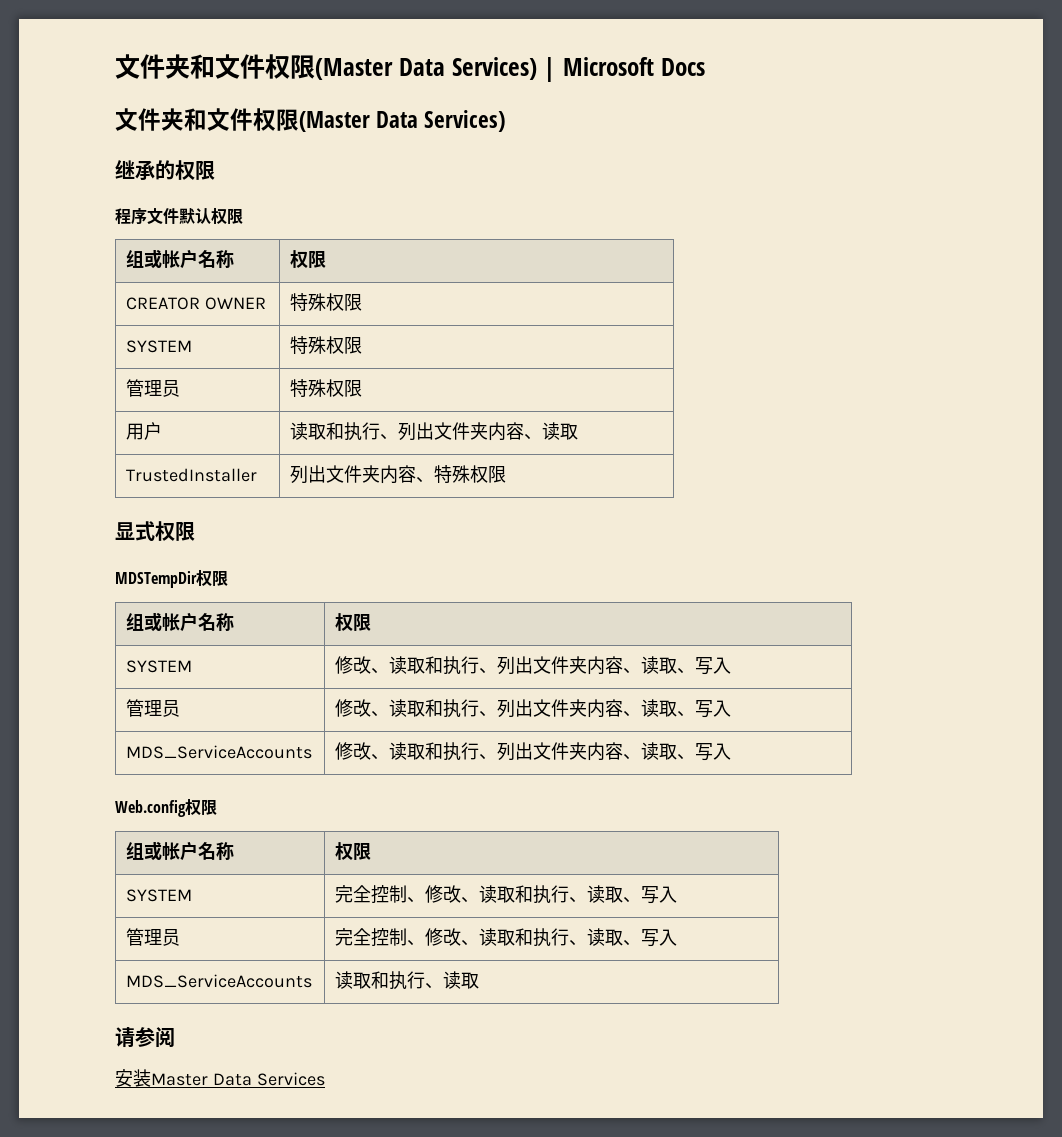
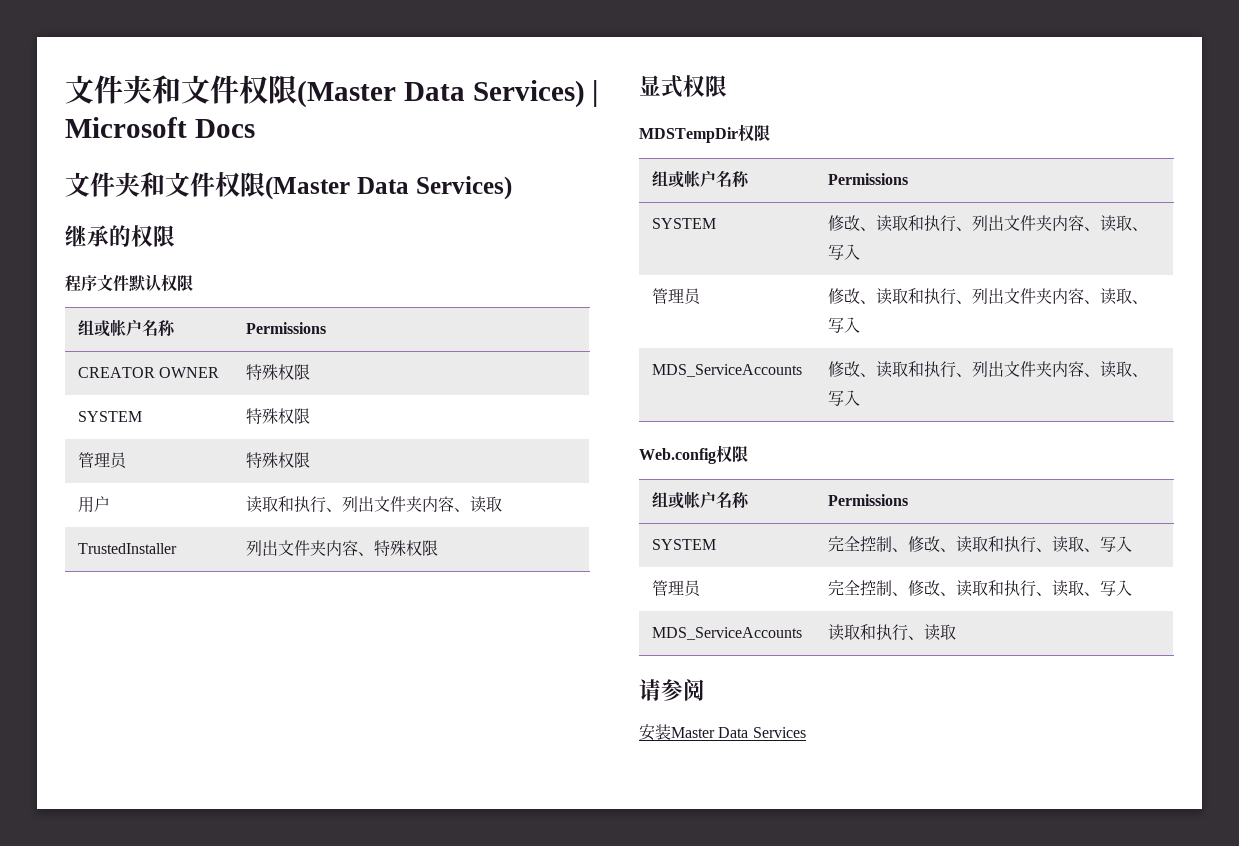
[290,250,327,268] 权限 -> [245,322,326,334] Permissions
[335,613,372,631] 权限 -> [827,173,908,185] Permissions
[335,842,372,860] 权限 -> [827,494,908,506] Permissions

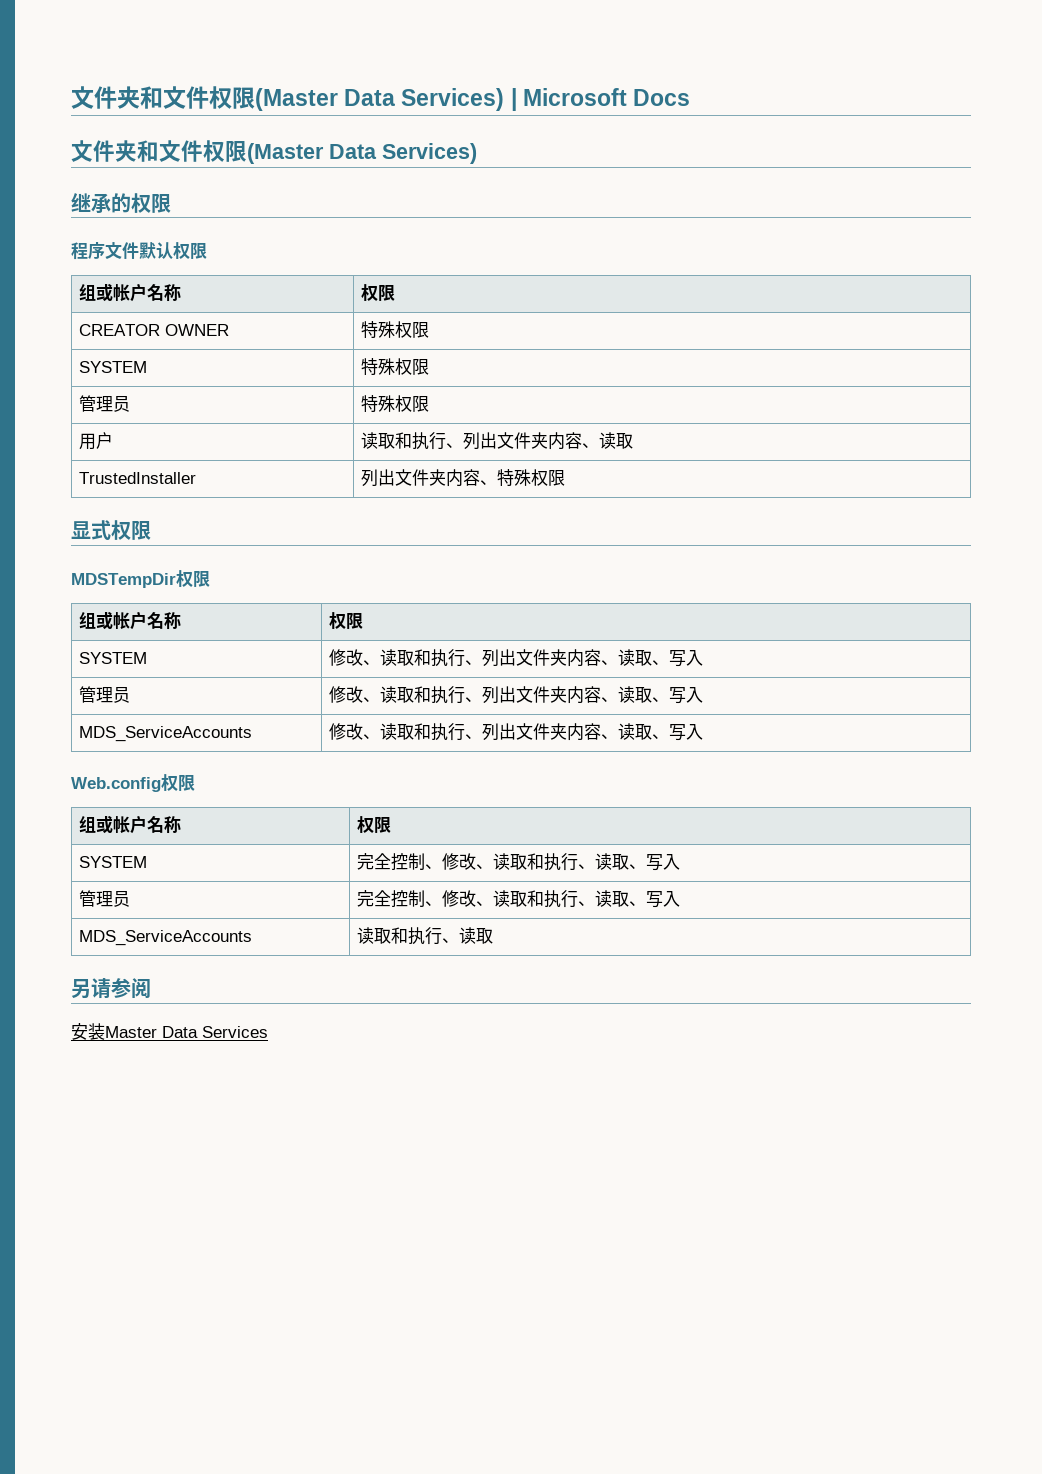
[245,322,326,334] Permissions -> [361,284,396,301] 权限
[827,173,908,185] Permissions -> [329,612,364,629] 权限
[827,494,908,506] Permissions -> [357,816,392,833] 权限
(956, 632) none -> [71,979,91,999] 另

